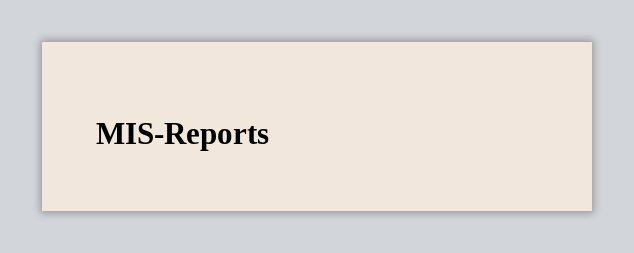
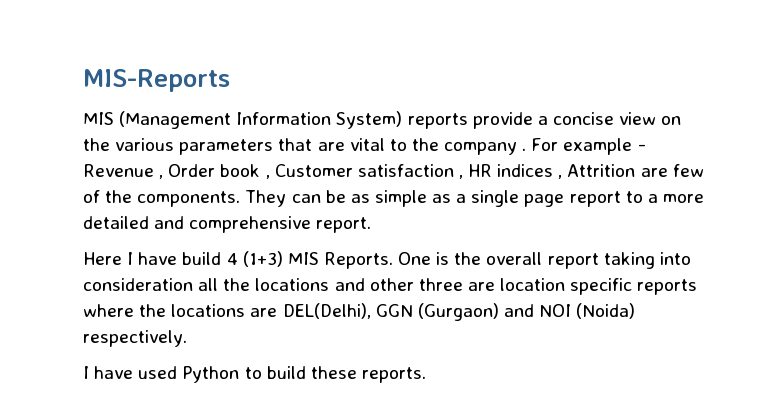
(269, 137) none -> [83,111,682,129] [83,138,646,155] [83,164,704,179] [83,190,704,207] [83,216,372,233] [83,251,691,269] [83,278,698,295] [83,303,636,321] [83,330,187,347] [83,366,426,383] // MIS (Management Information System) reports provide a concise view on the various parameters that are vital to the company . For example - Revenue , Order book , Customer satisfaction , HR indices , Attrition are few of the components. They can be as simple as a single page report to a more detailed and comprehensive report. // Here I have build 4 (1+3) MIS Reports. One is the overall report taking into consideration all the locations and other three are location specific reports where the locations are DEL(Delhi), GGN (Gurgaon) and NOI (Noida) respectively. // I have used Python to build these reports.

